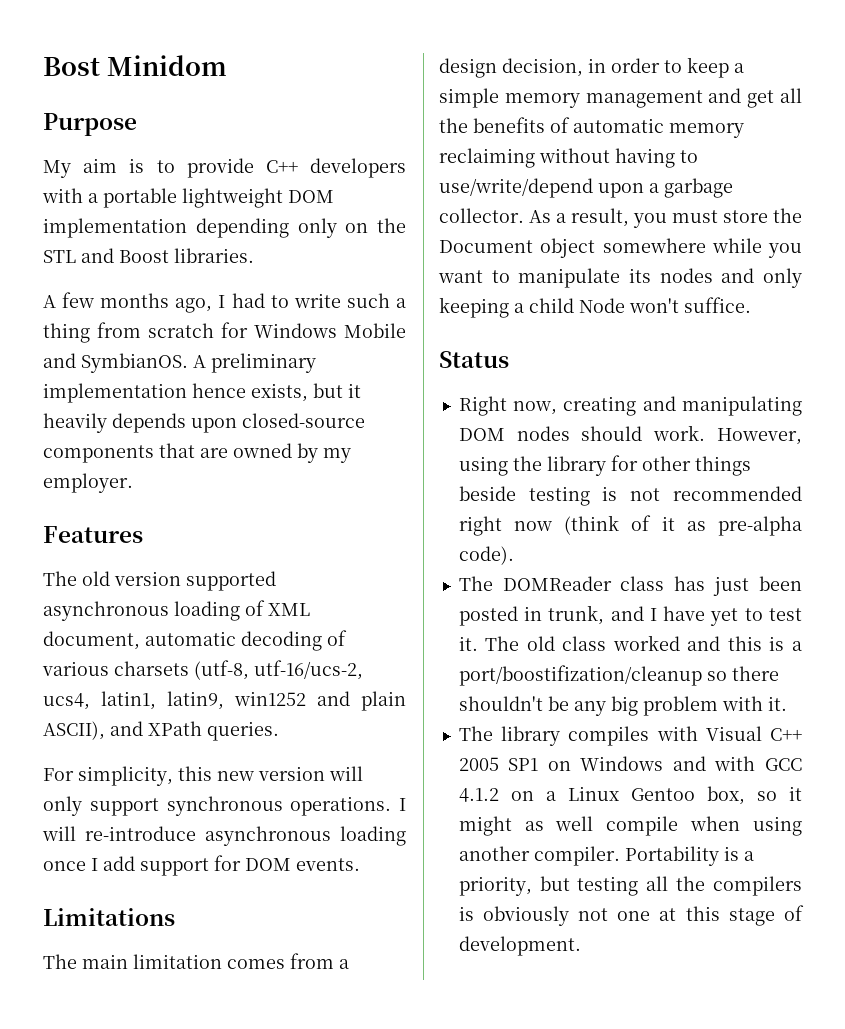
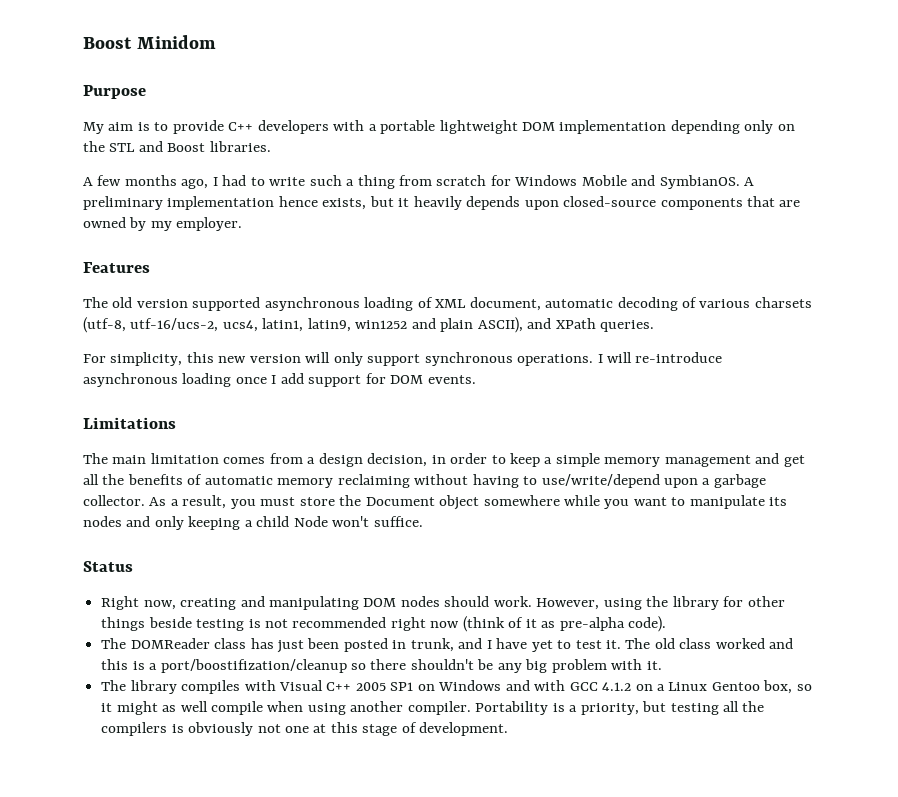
[43,57,100,76] Bost -> [83,37,132,49] Boost

